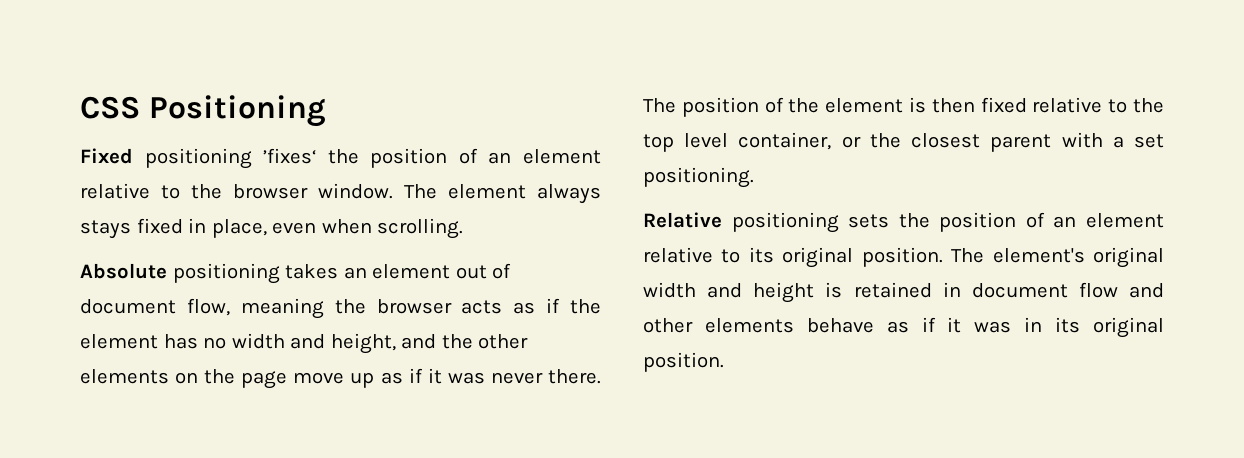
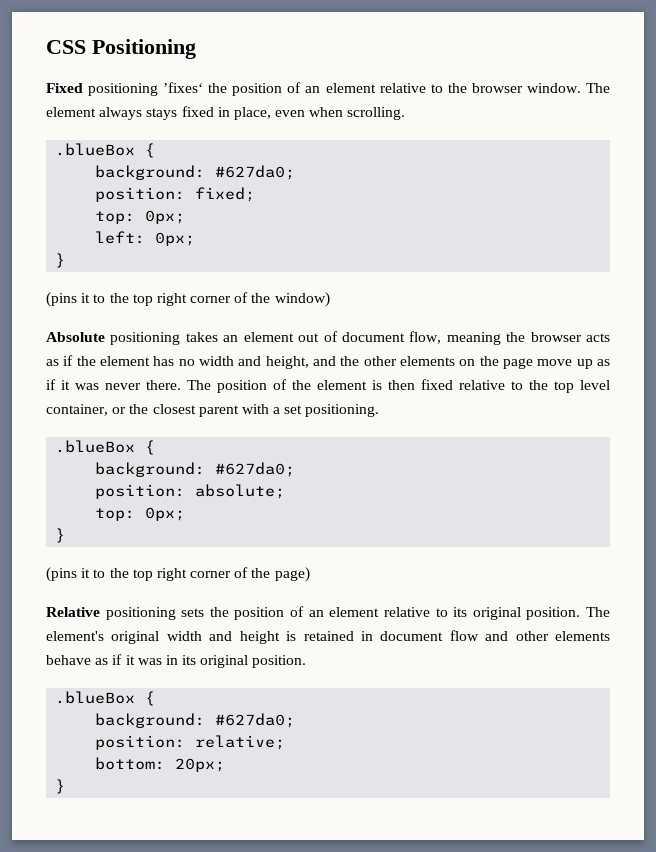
(464, 228) none -> [55,143,156,158] [95,165,296,180] [95,187,256,202] [95,210,186,224] [95,231,196,246] [55,253,66,268] [46,292,330,307] // .blueBox { // background: #627da0; // position: fixed; // top: 0px; // left: 0px; // } // (pins it to the top right corner of the window)
(754, 177) none -> [55,440,156,455] [95,462,296,477] [95,484,286,499] [95,507,186,521] [55,528,66,543] [46,567,310,582] // .blueBox { // background: #627da0; // position: absolute; // top: 0px; // } // (pins it to the top right corner of the page)
(724, 362) none -> [55,691,156,706] [95,713,296,728] [95,735,286,750] [95,757,226,772] [55,779,66,794] // .blueBox { // background: #627da0; // position: relative; // bottom: 20px; // }

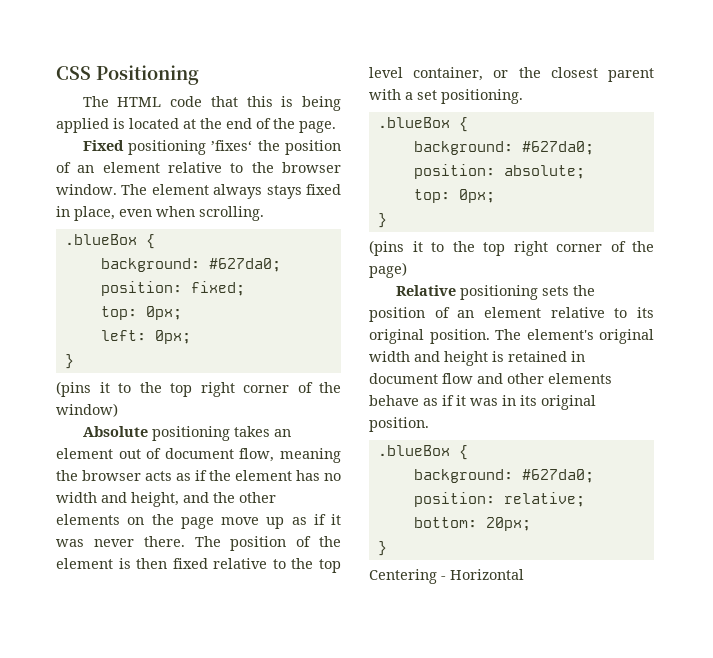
(196, 49) none -> [82,96,341,111] [56,118,336,133] // The HTML code that this is being applied is located at the end of the page.
(66, 786) none -> [369,569,524,584] // Centering - Horizontal

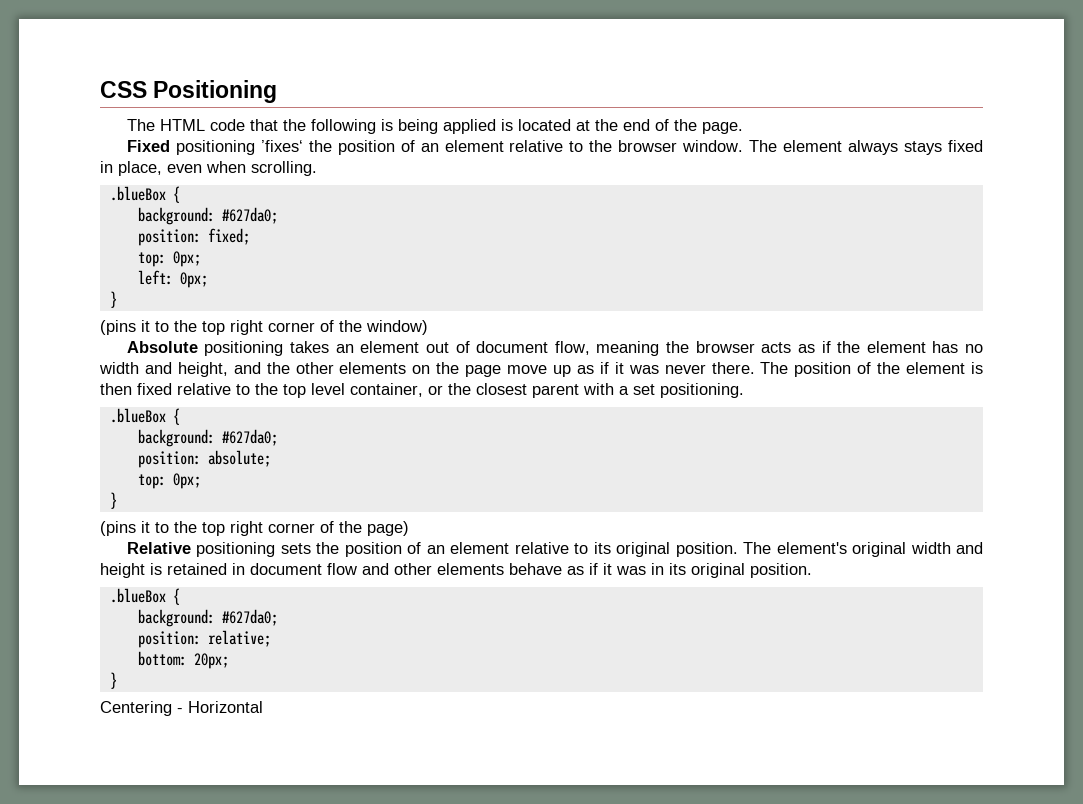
[246,96,273,107] this -> [282,119,376,134] the following

